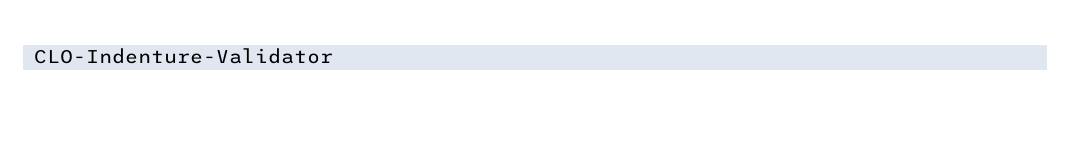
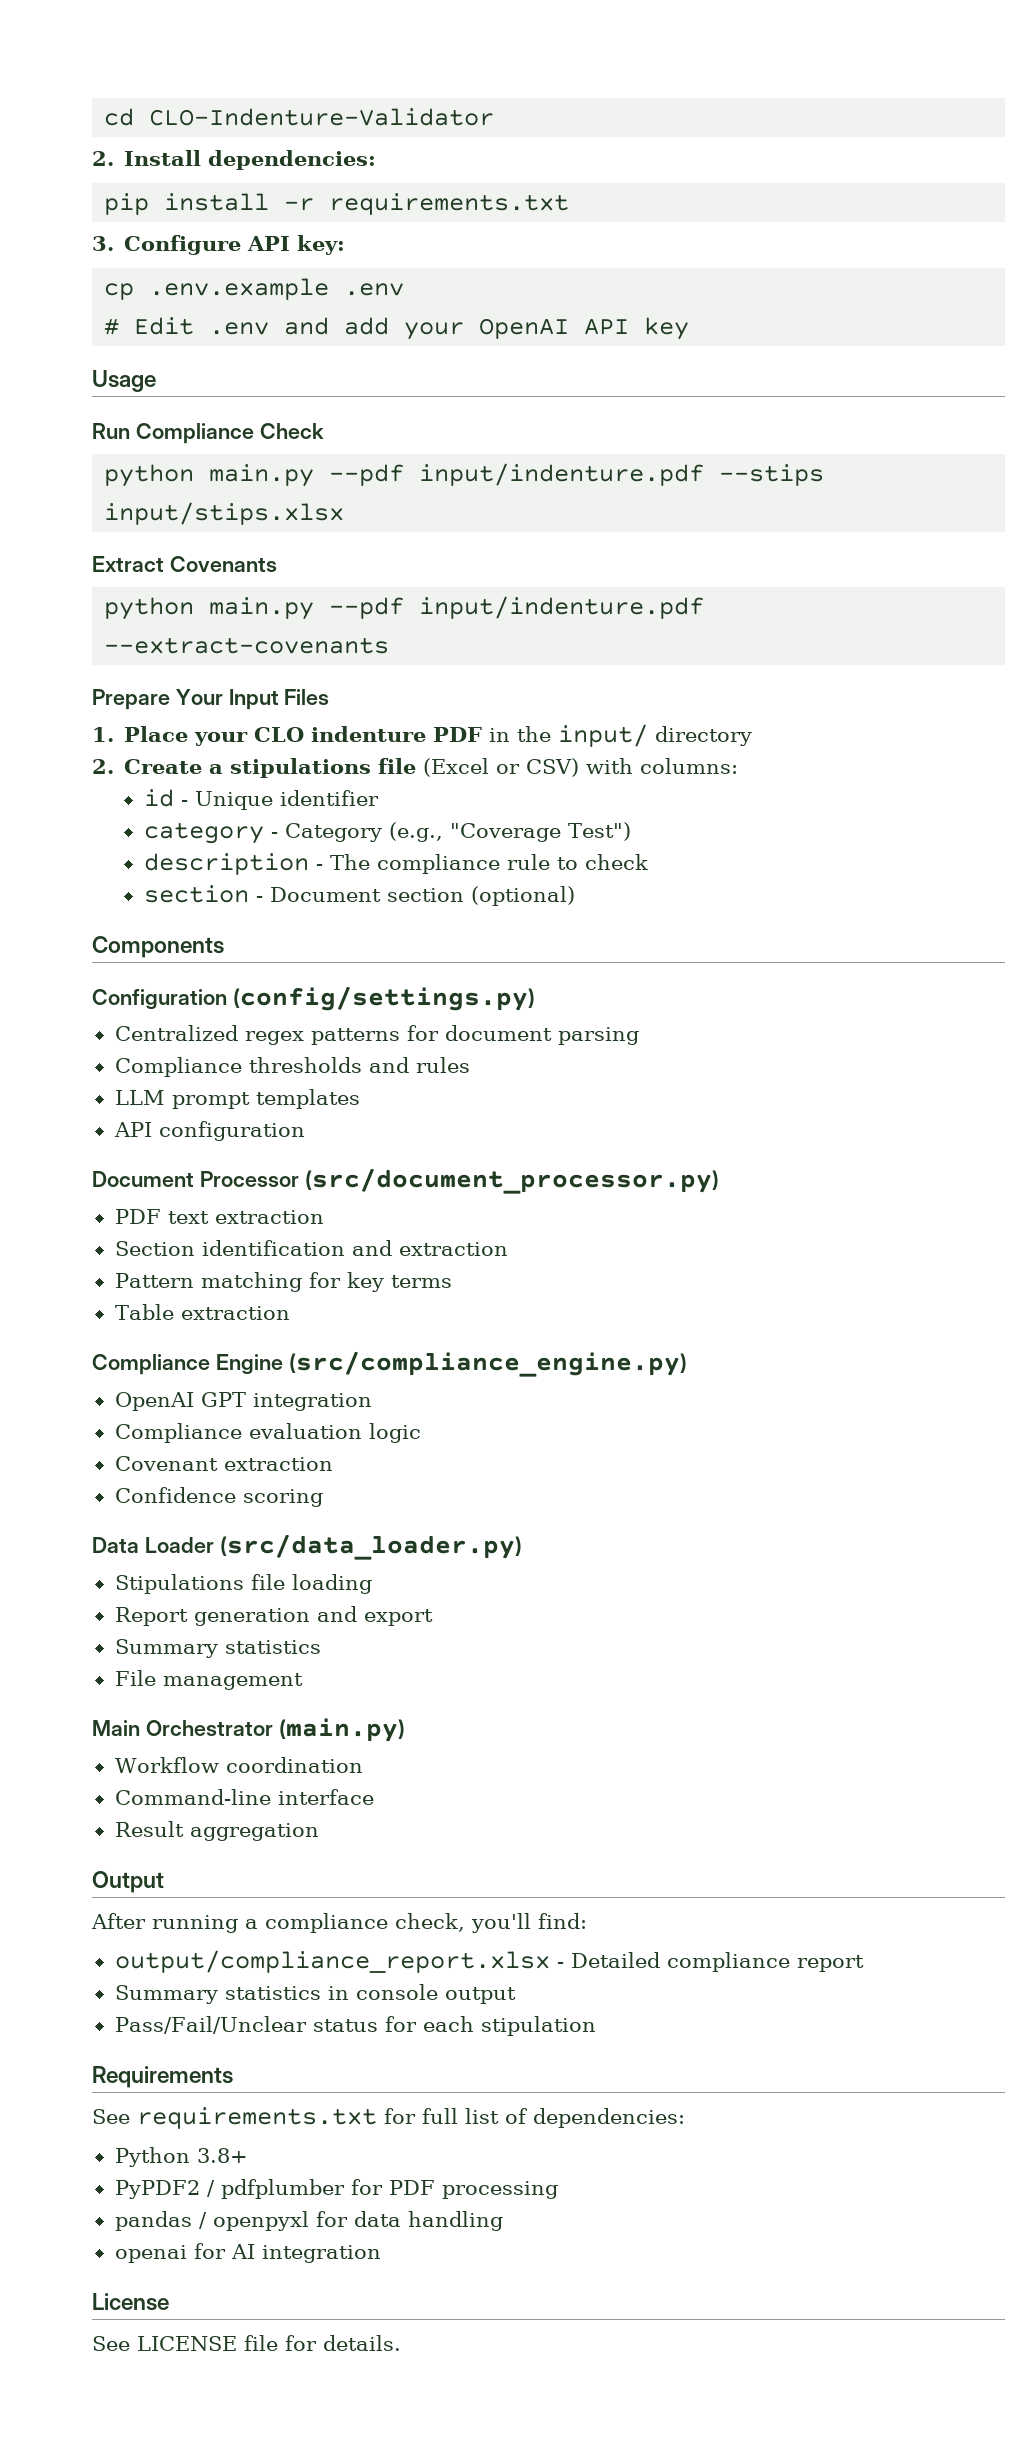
(33, 56) none -> [104,108,135,126] cd
(333, 56) none -> [92,150,377,170] [104,193,570,215] [92,235,346,255] [104,278,405,300] [104,317,690,340] [92,370,156,392] [92,423,324,444] [104,463,825,487] [104,502,345,525] [92,556,277,572] [104,596,705,620] [104,637,390,654] [92,689,330,710] [92,724,753,747] [92,758,739,778] [143,789,379,810] [143,822,631,844] [143,853,648,875] [143,885,575,906] [92,936,224,958] [92,986,535,1011] [114,1025,639,1045] [114,1057,470,1077] [114,1089,360,1109] [113,1121,305,1141] [92,1168,719,1194] [114,1209,324,1224] [114,1240,508,1256] [114,1272,452,1292] [114,1304,290,1320] [92,1351,687,1377] [114,1392,372,1411] [114,1423,421,1443] [114,1456,333,1471] [114,1487,323,1507] [92,1534,522,1560] [114,1574,372,1594] [114,1606,433,1626] [114,1639,321,1658] [114,1670,303,1690] [92,1718,405,1742] [114,1757,363,1773] [114,1789,374,1805] [114,1821,319,1841] [92,1871,164,1893] [91,1913,587,1933] [114,1950,864,1973] [114,1984,516,2004] [114,2016,596,2036] [92,2066,233,2088] [92,2107,685,2129] [114,2147,248,2167] [114,2179,558,2199] [114,2211,503,2231] [114,2243,381,2263] [92,2293,169,2311] [92,2335,401,2351] // 2. Install dependencies: // pip install -r requirements.txt // 3. Configure API key: // cp .env.example .env // # Edit .env and add your OpenAI API key // Usage // Run Compliance Check // python main.py --pdf input/indenture.pdf --stips input/stips.xlsx // Extract Covenants // python main.py --pdf input/indenture.pdf --extract-covenants // Prepare Your Input Files // 1. Place your CLO indenture PDF in the input/ directory // 2. Create a stipulations file (Excel or CSV) with columns: // id - Unique identifier // category - Category (e.g., "Coverage Test") // description - The compliance rule to check // section - Document section (optional) // Components // Configuration (config/settings.py) // Centralized regex patterns for document parsing // Compliance thresholds and rules // LLM prompt templates // API configuration // Document Processor (src/document_processor.py) // PDF text extraction // Section identification and extraction // Pattern matching for key terms // Table extraction // Compliance Engine (src/compliance_engine.py) // OpenAI GPT integration // Compliance evaluation logic // Covenant extraction // Confidence scoring // Data Loader (src/data_loader.py) // Stipulations file loading // Report generation and export // Summary statistics // File management // Main Orchestrator (main.py) // Workflow coordination // Command-line interface // Result aggregation // Output // After running a compliance check, you'll find: // output/compliance_report.xlsx - Detailed compliance report // Summary statistics in console output // Pass/Fail/Unclear status for each stipulation // Requirements // See requirements.txt for full list of dependencies: // Python 3.8+ // PyPDF2 / pdfplumber for PDF processing // pandas / openpyxl for data handling // openai for AI integration // License // See LICENSE file for details.

